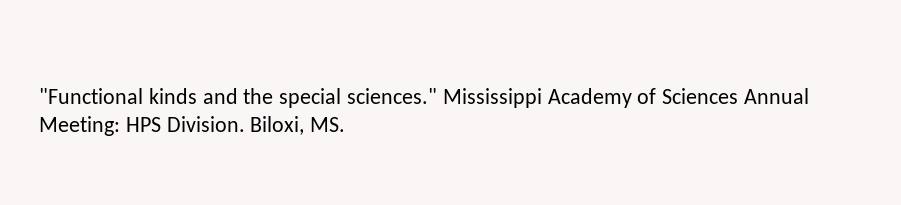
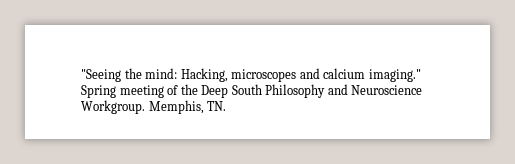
[39,88,810,108] [39,116,346,136] "Functional kinds and the special sciences." Mississippi Academy of Sciences Annual Meeting: HPS Division. Biloxi, MS. -> [81,68,421,82] [81,84,423,98] [81,100,227,114] "Seeing the mind: Hacking, microscopes and calcium imaging." Spring meeting of the Deep South Philosophy and Neuroscience Workgroup. Memphis, TN.

